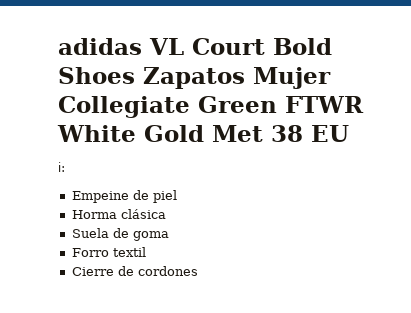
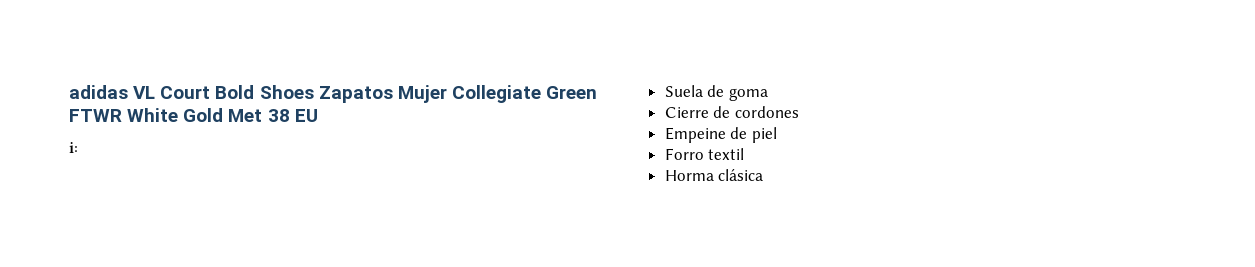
[71,190,177,203] [71,209,166,219] [71,228,169,241] Empeine de piel // Horma clásica // Suela de goma -> [664,85,768,101] [664,106,799,118] [664,127,777,143] Suela de goma // Cierre de cordones // Empeine de piel
[71,266,198,276] Cierre de cordones -> [664,169,764,181] Horma clásica

